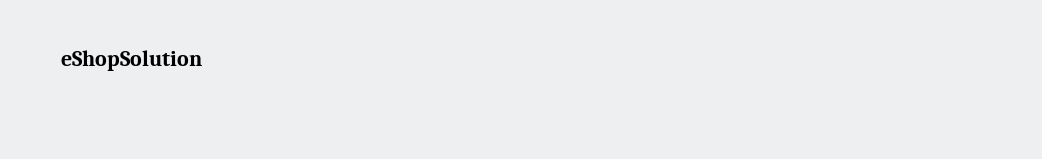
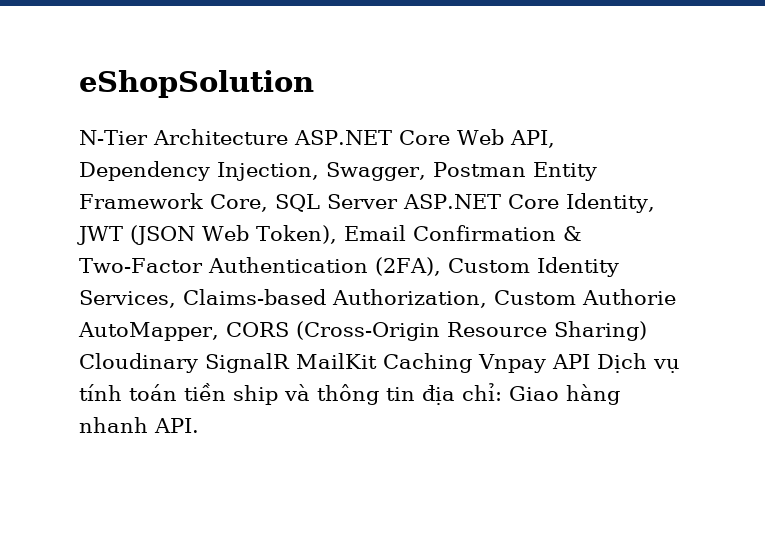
(202, 60) none -> [79,129,555,148] [79,161,597,181] [79,193,655,213] [77,225,582,245] [79,257,619,277] [79,289,676,308] [78,321,647,341] [79,353,680,373] [79,383,620,405] [79,417,199,433] // N-Tier Architecture ASP.NET Core Web API, Dependency Injection, Swagger, Postman Entity Framework Core, SQL Server ASP.NET Core Identity, JWT (JSON Web Token), Email Confirmation & Two-Factor Authentication (2FA), Custom Identity Services, Claims-based Authorization, Custom Authorie AutoMapper, CORS (Cross-Origin Resource Sharing) Cloudinary SignalR MailKit Caching Vnpay API Dịch vụ tính toán tiền ship và thông tin địa chỉ: Giao hàng nhanh API.

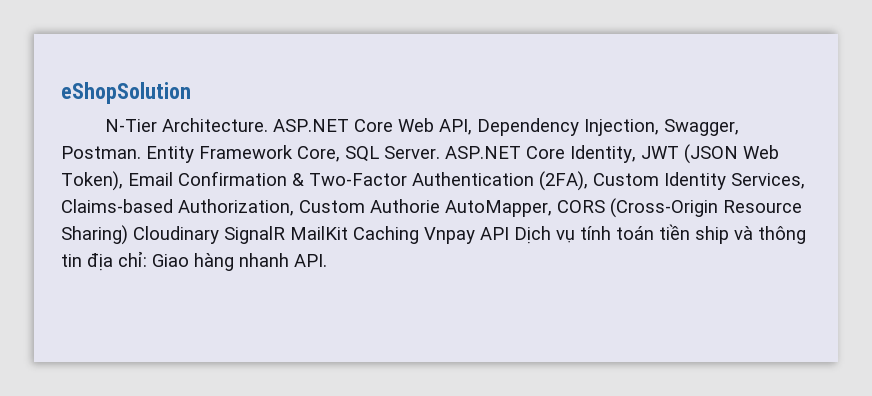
[152,129,288,145] Architecture -> [162,118,269,132] Architecture.
[432,162,526,177] Postman -> [61,146,141,159] Postman.
[327,194,398,209] Server -> [384,146,440,159] Server.

